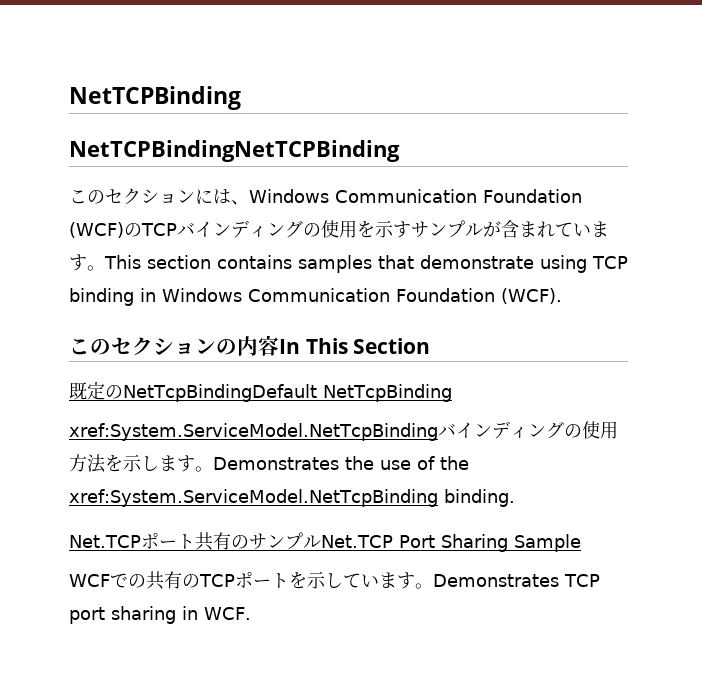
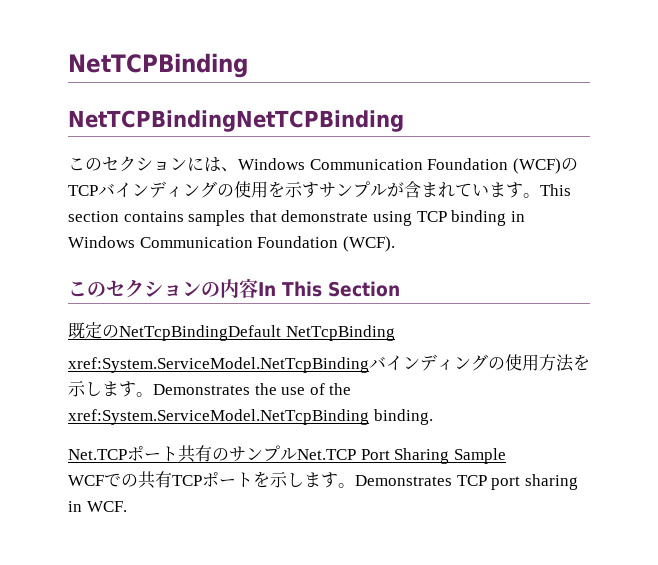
[182,574,200,588] の -> (172, 479) none
[342,573,379,588] てい -> (304, 479) none

